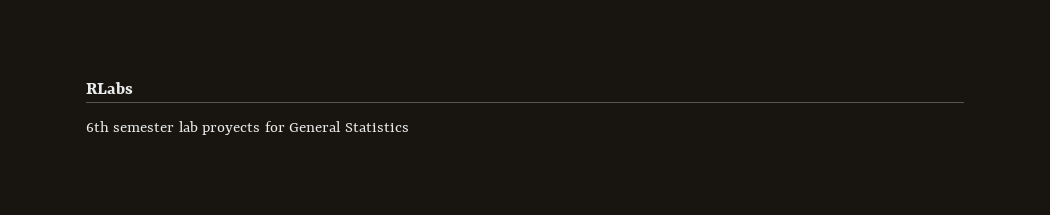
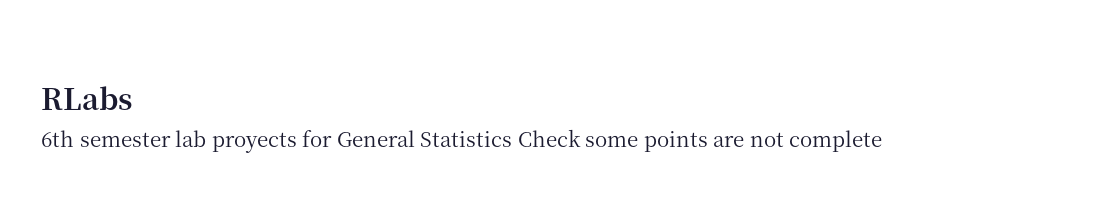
(409, 127) none -> [517,129,883,152] Check some points are not complete

